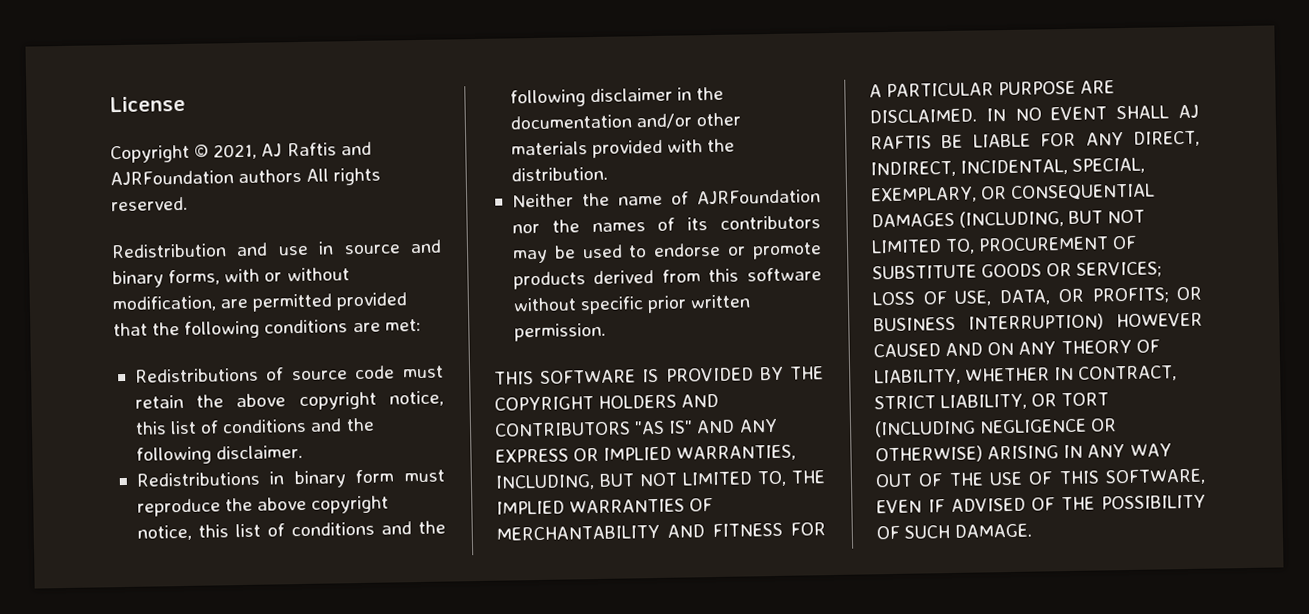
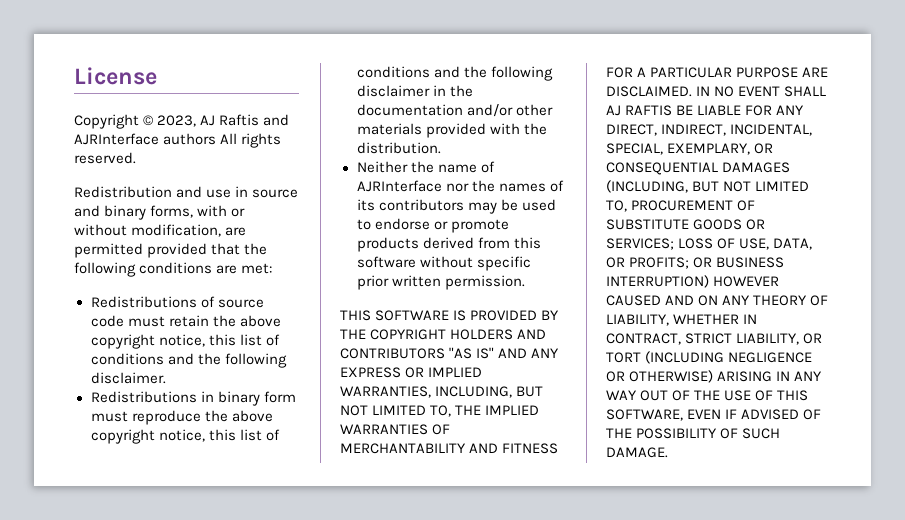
[213,143,258,160] 2021, -> [157,115,197,127] 2023,
[110,170,234,186] AJRFoundation -> [74,133,159,145] AJRInterface
[697,189,821,205] AJRFoundation -> [356,180,442,192] AJRInterface

